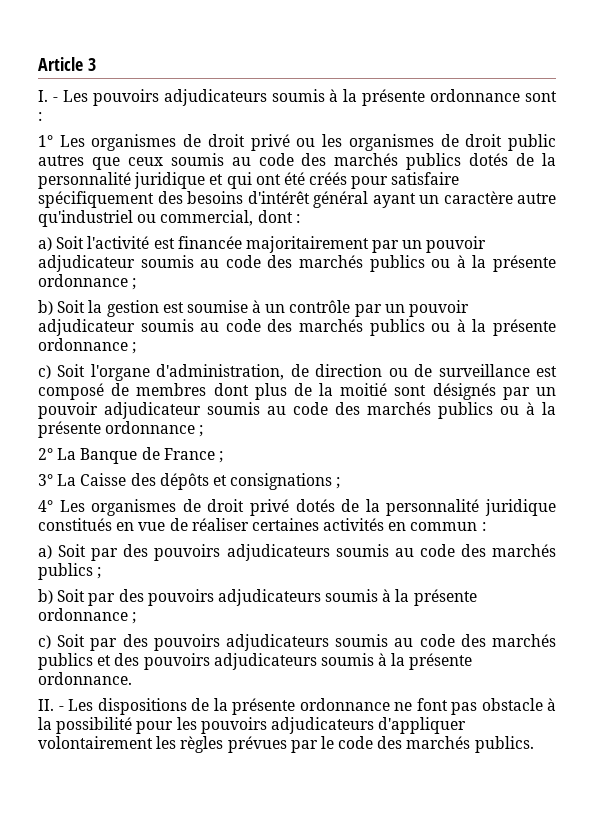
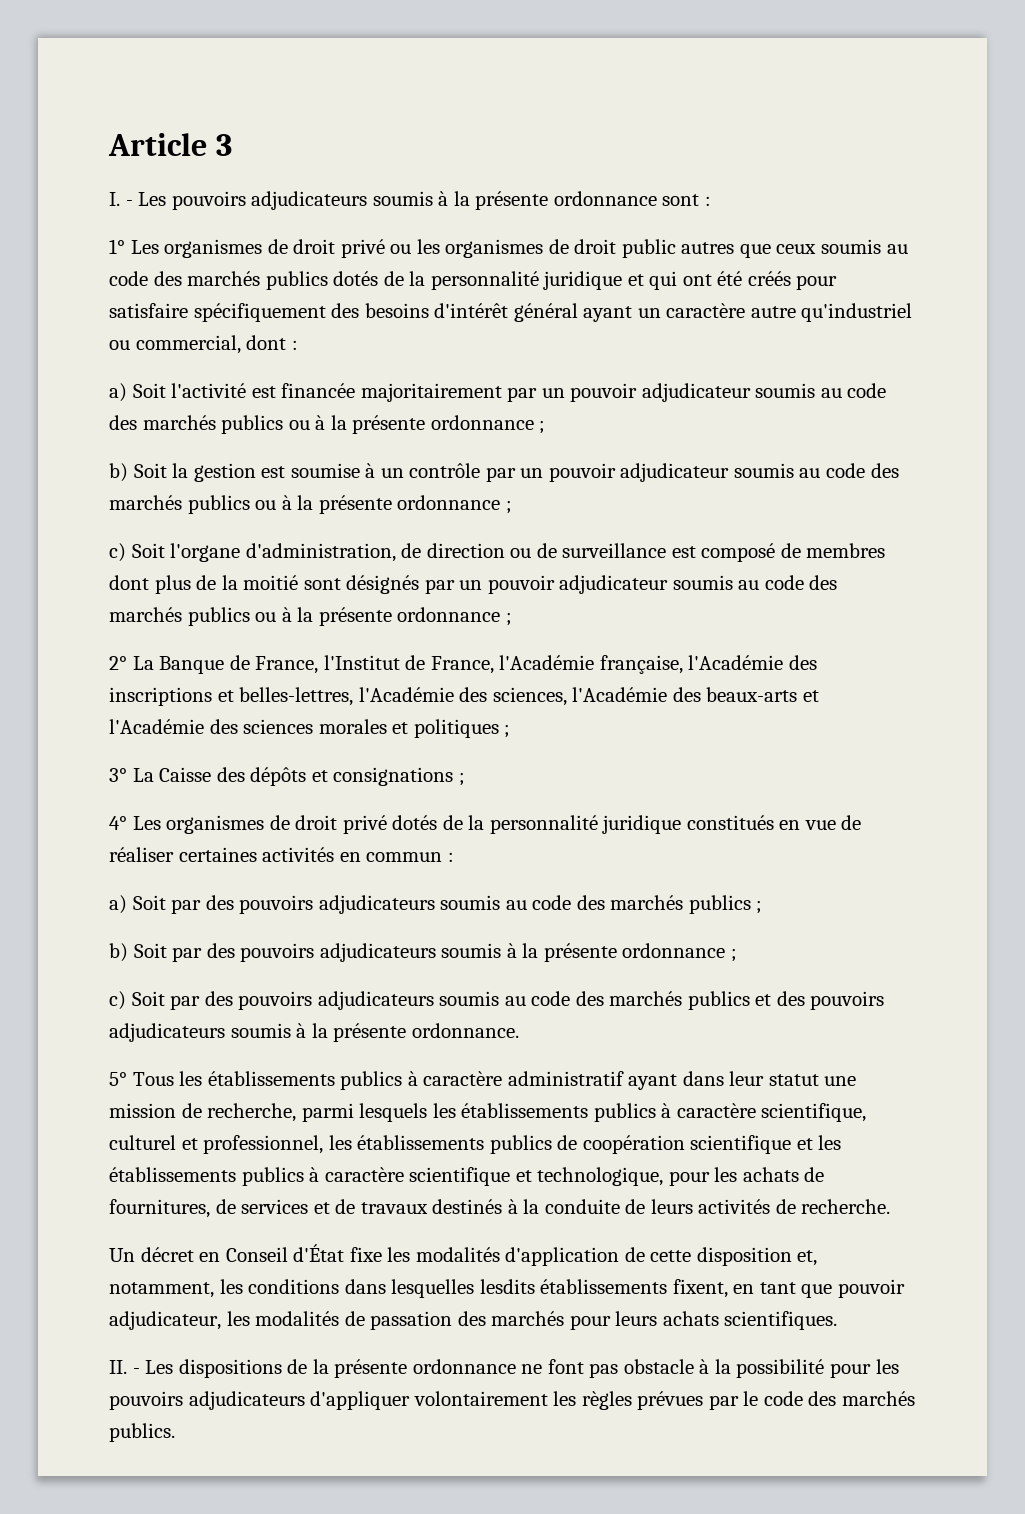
[163,448,215,460] France -> [255,655,817,674] [109,687,819,706] [109,719,499,738] France, l'Institut de France, l'Académie française, l'Académie des inscriptions et belles-lettres, l'Académie des sciences, l'Académie des beaux-arts et l'Académie des sciences morales et politiques
(132, 678) none -> [109,1071,857,1090] [109,1103,867,1122] [109,1135,842,1154] [109,1167,825,1186] [109,1199,891,1218] [109,1244,818,1266] [109,1279,905,1298] [109,1311,838,1330] // 5° Tous les établissements publics à caractère administratif ayant dans leur statut une mission de recherche, parmi lesquels les établissements publics à caractère scientifique, culturel et professionnel, les établissements publics de coopération scientifique et les établissements publics à caractère scientifique et technologique, pour les achats de fournitures, de services et de travaux destinés à la conduite de leurs activités de recherche. // Un décret en Conseil d'État fixe les modalités d'application de cette disposition et, notamment, les conditions dans lesquelles lesdits établissements fixent, en tant que pouvoir adjudicateur, les modalités de passation des marchés pour leurs achats scientifiques.

